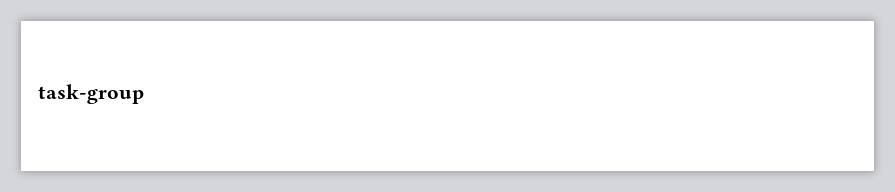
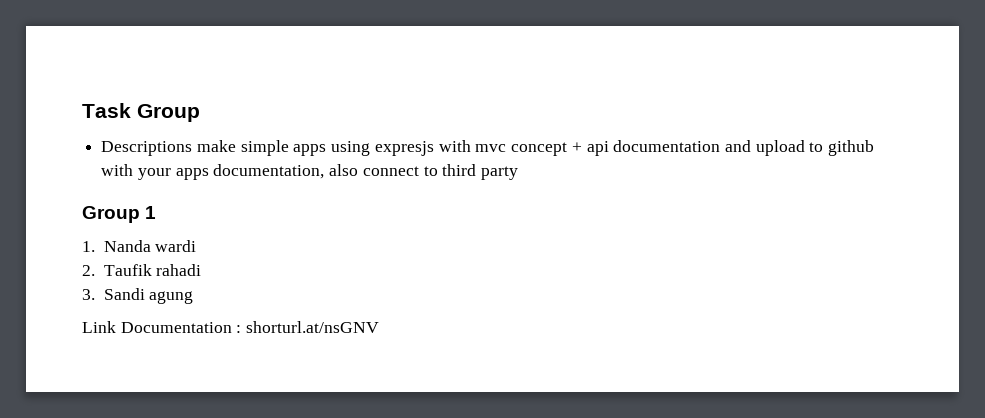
[38,84,144,104] task-group -> [82,103,200,122] [101,140,875,156] [101,164,519,180] [82,206,157,223] [82,240,197,252] [82,264,202,276] [82,288,194,304] [82,321,380,333] Task Group // Descriptions make simple apps using expresjs with mvc concept + api documentation and upload to github with your apps documentation, also connect to third party // Group 1 // 1. Nanda wardi // 2. Taufik rahadi // 3. Sandi agung // Link Documentation : shorturl.at/nsGNV

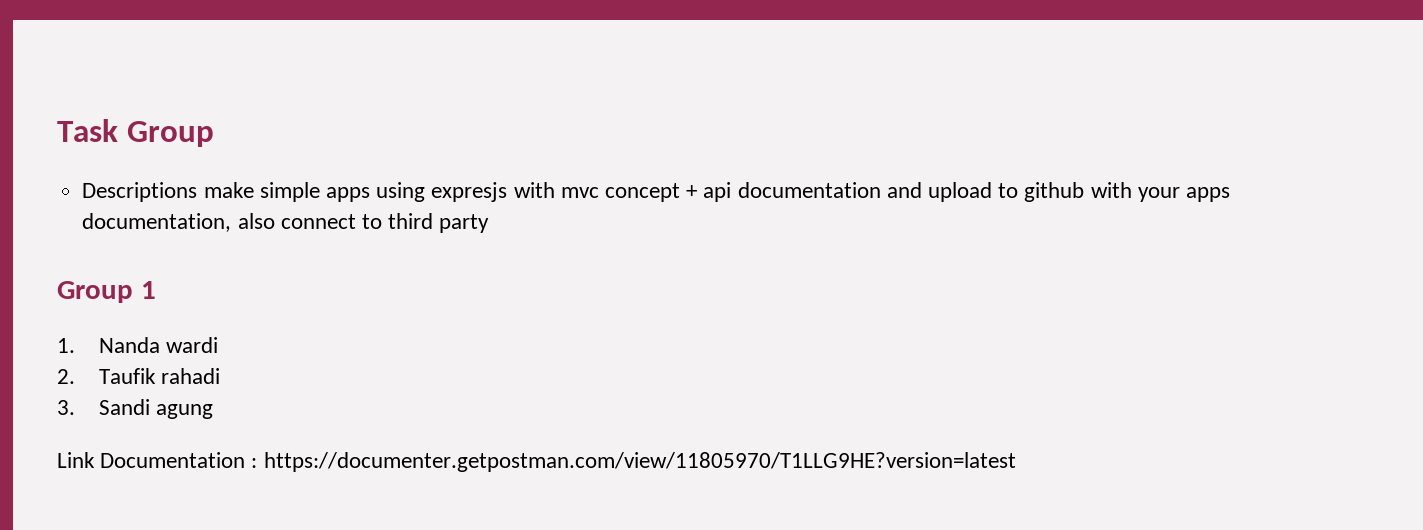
[246,321,380,333] shorturl.at/nsGNV -> [263,452,1016,472] https://documenter.getpostman.com/view/11805970/T1LLG9HE?version=latest

